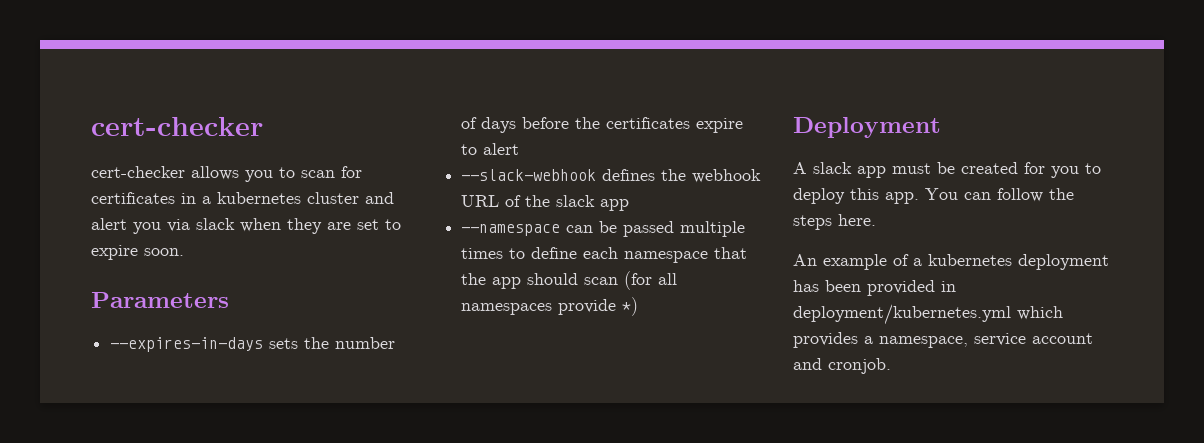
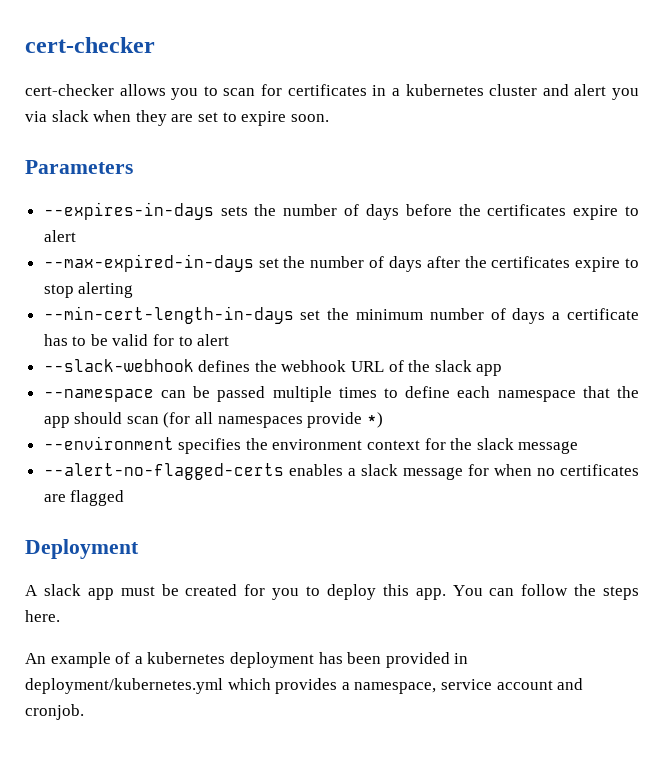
(520, 149) none -> [43,254,639,272] [43,282,134,298] [43,306,639,324] [43,334,230,346] // --max-expired-in-days set the number of days after the certificates expire to stop alerting // --min-cert-length-in-days set the minimum number of days a certificate has to be valid for to alert
(639, 306) none -> [43,436,579,454] [43,463,639,480] [43,490,125,506] // --environment specifies the environment context for the slack message // --alert-no-flagged-certs enables a slack message for when no certificates are flagged

